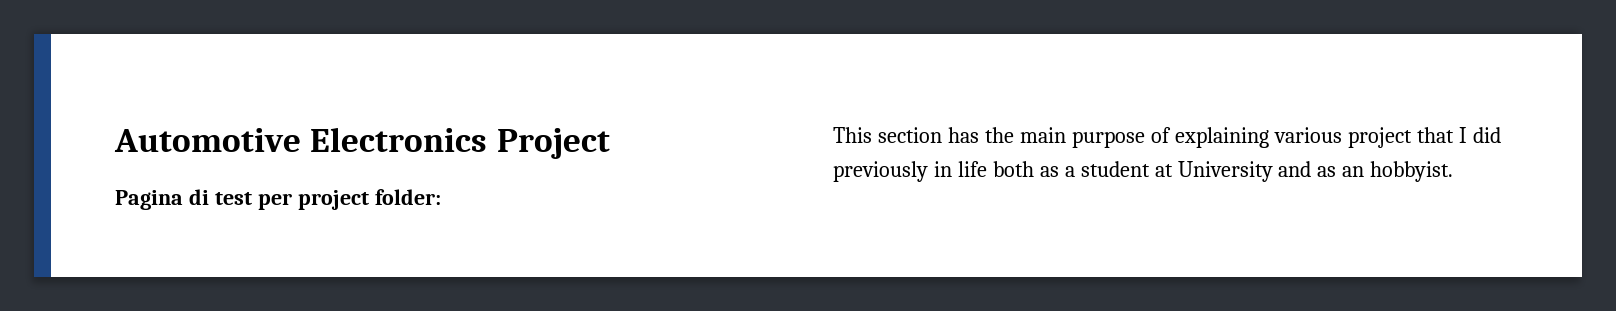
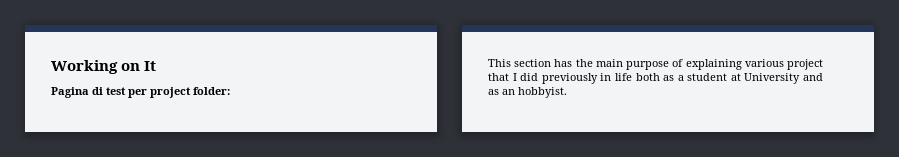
[114,127,610,159] Automotive Electronics Project -> [51,60,157,74] Working on It

